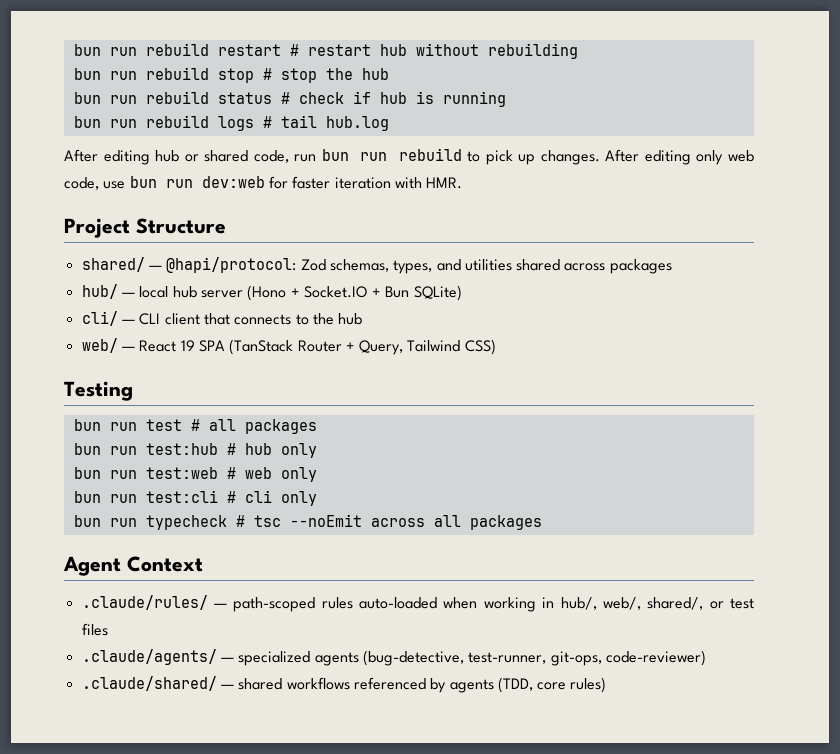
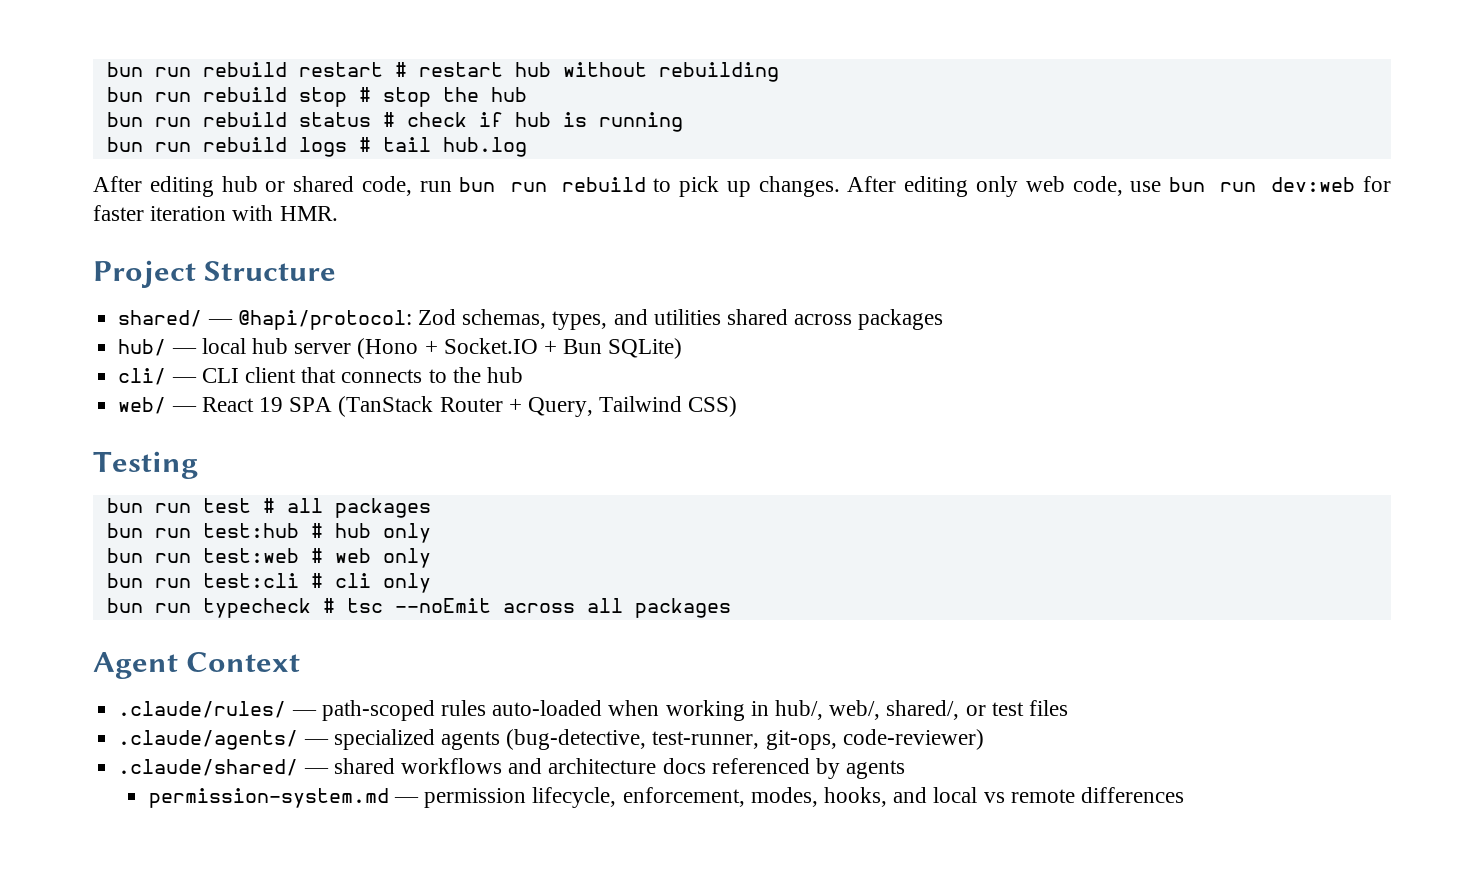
(350, 683) none -> [508,758,706,774] and architecture docs
[497,677,607,693] (TDD, core rules) -> [148,787,1185,808] // permission-system.md — permission lifecycle, enforcement, modes, hooks, and local vs remote differences

